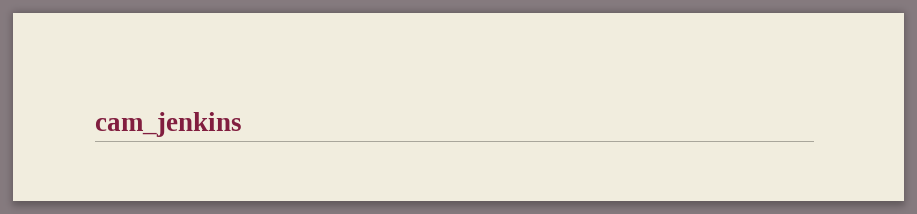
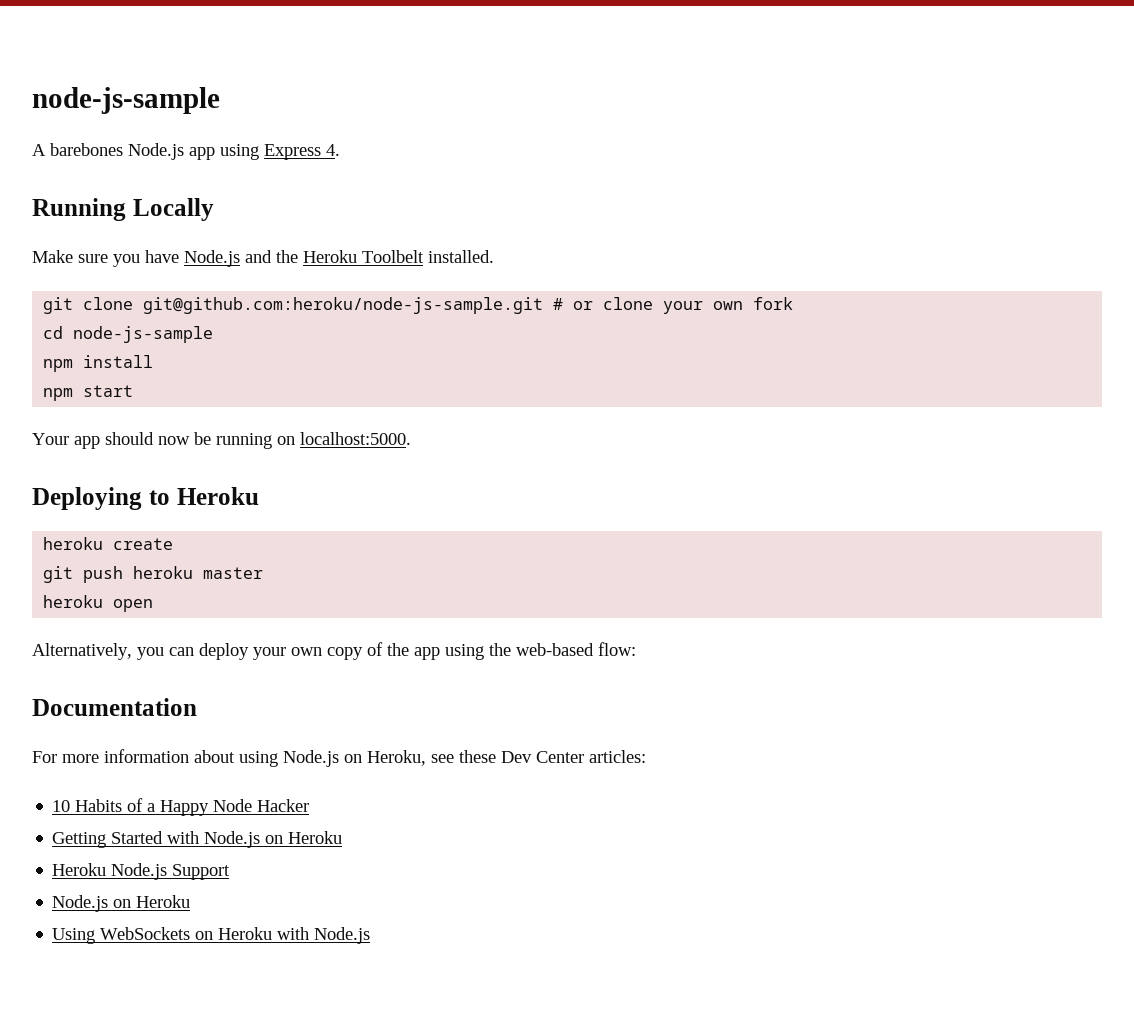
[95,112,242,137] cam_jenkins -> [32,87,220,114] [32,143,340,160] [32,198,214,221] [32,250,494,267] [43,297,794,314] [43,326,214,343] [43,355,154,372] [43,385,134,401] [32,432,411,449] [32,487,259,510] [43,537,174,550] [43,566,264,583] [43,595,154,612] [32,642,636,660] [32,698,197,716] [32,749,646,767] [52,798,310,816] [52,831,343,848] [52,863,231,880] [52,895,191,912] [52,927,371,944] node-js-sample // A barebones Node.js app using Express 4. // Running Locally // Make sure you have Node.js and the Heroku Toolbelt installed. // git clone git@github.com:heroku/node-js-sample.git # or clone your own fork // cd node-js-sample // npm install // npm start // Your app should now be running on localhost:5000. // Deploying to Heroku // heroku create // git push heroku master // heroku open // Alternatively, you can deploy your own copy of the app using the web-based flow: // Documentation // For more information about using Node.js on Heroku, see these Dev Center articles: // 10 Habits of a Happy Node Hacker // Getting Started with Node.js on Heroku // Heroku Node.js Support // Node.js on Heroku // Using WebSockets on Heroku with Node.js

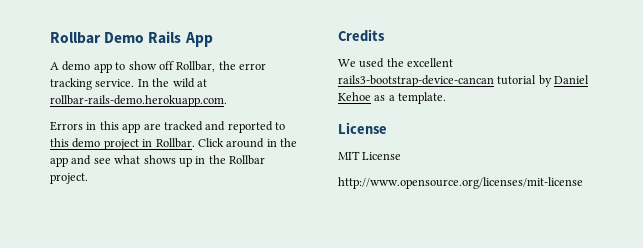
[32,87,220,114] [32,143,340,160] [32,198,214,221] [32,250,494,267] [43,297,794,314] [43,326,214,343] [43,355,154,372] [43,385,134,401] [32,432,411,449] [32,487,259,510] [43,537,174,550] [43,566,264,583] [43,595,154,612] [32,642,636,660] [32,698,197,716] [32,749,646,767] [52,798,310,816] [52,831,343,848] [52,863,231,880] [52,895,191,912] [52,927,371,944] node-js-sample // A barebones Node.js app using Express 4. // Running Locally // Make sure you have Node.js and the Heroku Toolbelt installed. // git clone git@github.com:heroku/node-js-sample.git # or clone your own fork // cd node-js-sample // npm install // npm start // Your app should now be running on localhost:5000. // Deploying to Heroku // heroku create // git push heroku master // heroku open // Alternatively, you can deploy your own copy of the app using the web-based flow: // Documentation // For more information about using Node.js on Heroku, see these Dev Center articles: // 10 Habits of a Happy Node Hacker // Getting Started with Node.js on Heroku // Heroku Node.js Support // Node.js on Heroku // Using WebSockets on Heroku with Node.js -> [50,31,213,47] [50,61,266,73] [50,78,207,90] [50,95,227,107] [50,121,285,133] [50,138,297,150] [50,155,265,167] [50,173,88,184] [338,29,385,42] [338,58,454,68] [338,75,590,87] [338,92,447,104] [338,122,387,134] [338,151,402,160] [338,177,583,189] Rollbar Demo Rails App // A demo app to show off Rollbar, the error tracking service. In the wild at rollbar-rails-demo.herokuapp.com. // Errors in this app are tracked and reported to this demo project in Rollbar. Click around in the app and see what shows up in the Rollbar project. // Credits // We used the excellent rails3-bootstrap-device-cancan tutorial by Daniel Kehoe as a template. // License // MIT License // http://www.opensource.org/licenses/mit-license

